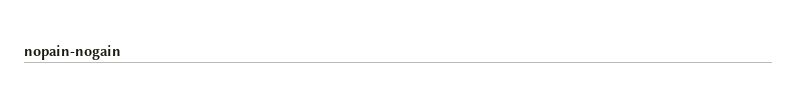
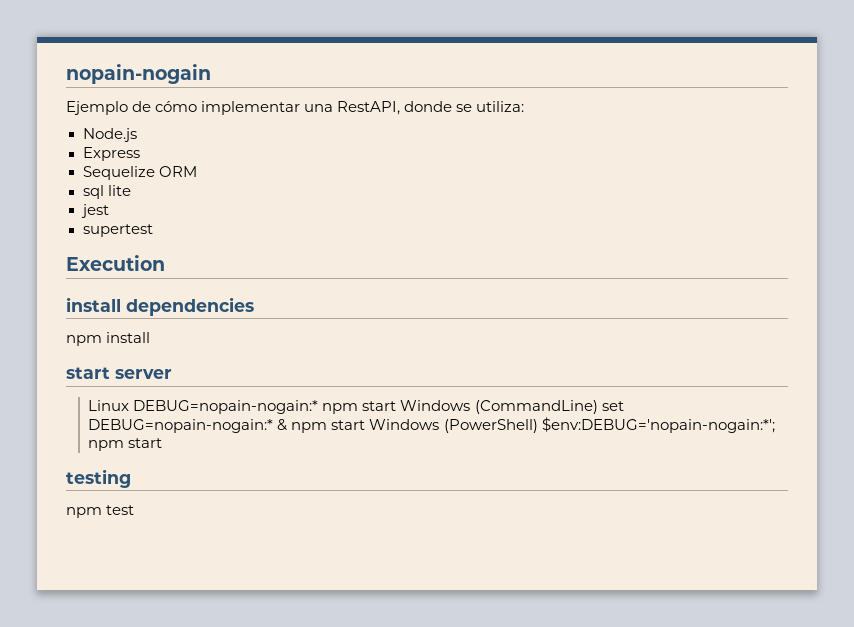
(121, 52) none -> [66,101,525,115] [82,128,137,142] [82,147,140,161] [82,166,197,180] [82,185,131,199] [80,204,109,218] [82,224,153,237] [66,255,165,271] [66,297,254,316] [66,332,151,346] [66,367,172,379] [88,400,624,414] [88,417,775,433] [88,438,163,451] [66,469,131,488] [66,505,135,518] // Ejemplo de cómo implementar una RestAPI, donde se utiliza: // Node.js // Express // Sequelize ORM // sql lite // jest // supertest // Execution // install dependencies // npm install // start server // Linux DEBUG=nopain-nogain:* npm start Windows (CommandLine) set DEBUG=nopain-nogain:* & npm start Windows (PowerShell) $env:DEBUG='nopain-nogain:*'; npm start // testing // npm test

